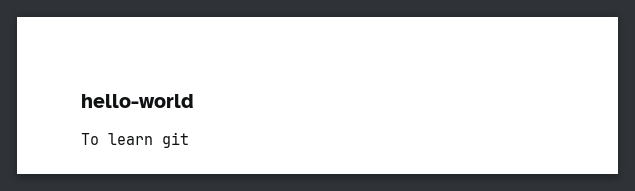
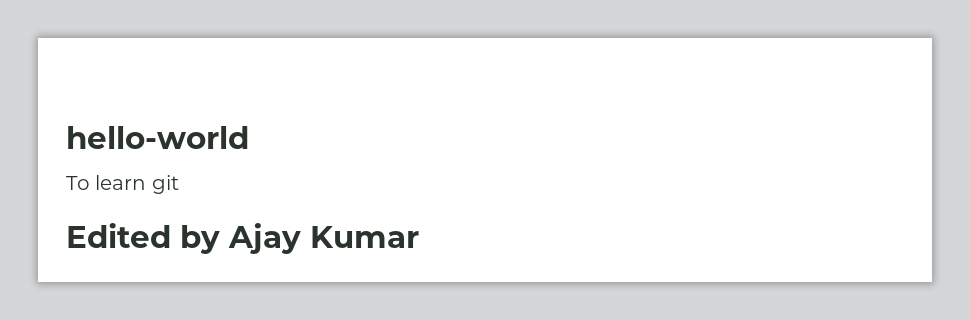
(189, 140) none -> [66,223,419,254] // Edited by Ajay Kumar

